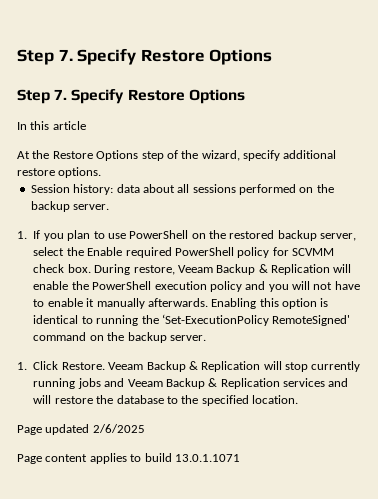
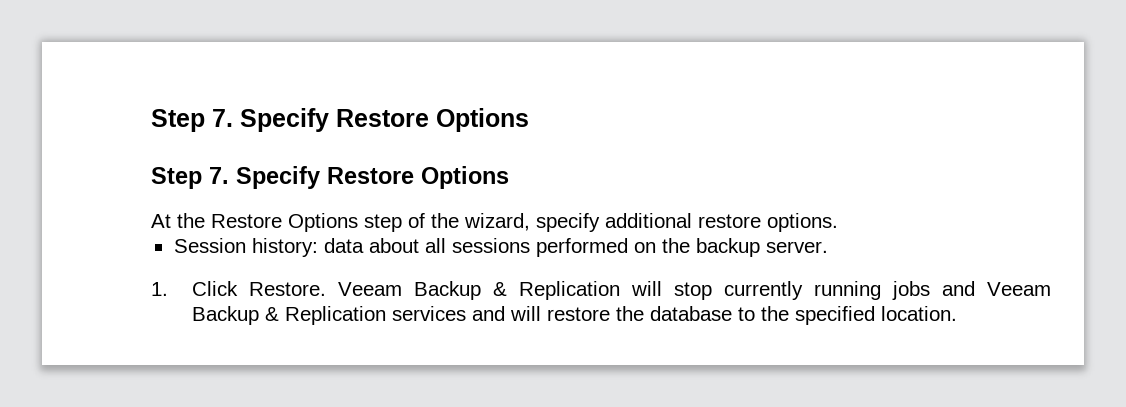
[17,121,86,130] // In this article -> (509, 177) none
[17,230,357,241] [33,247,335,258] [33,264,352,275] [33,281,360,292] [33,298,329,309] [33,314,351,326] [33,332,206,343] // 1. If you plan to use PowerShell on the restored backup server, select the Enable required PowerShell policy for SCVMM check box. During restore, Veeam Backup & Replication will enable the PowerShell execution policy and you will not have to enable it manually afterwards. Enabling this option is identical to running the ‘Set-ExecutionPolicy RemoteSigned' command on the backup server. -> (828, 247) none
[17,424,145,435] [17,453,240,464] // Page updated 2/6/2025 // Page content applies to build 13.0.1.1071 -> (957, 313) none

